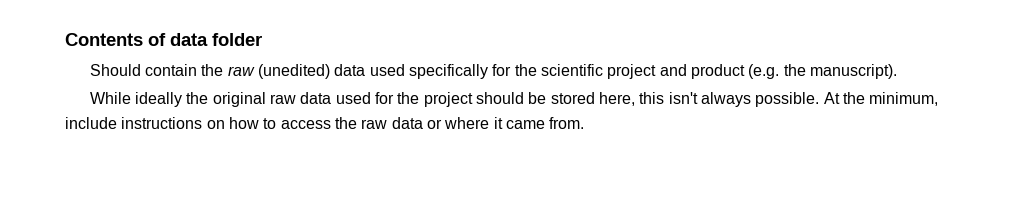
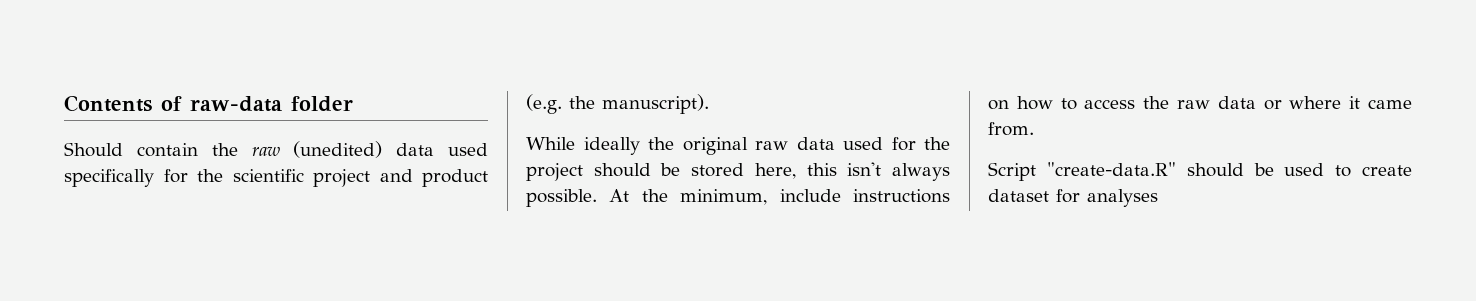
[170,33,208,46] data -> [190,96,282,112] raw-data
(585, 123) none -> [988,162,1412,181] [988,189,1158,207] // Script "create-data.R" should be used to create dataset for analyses

